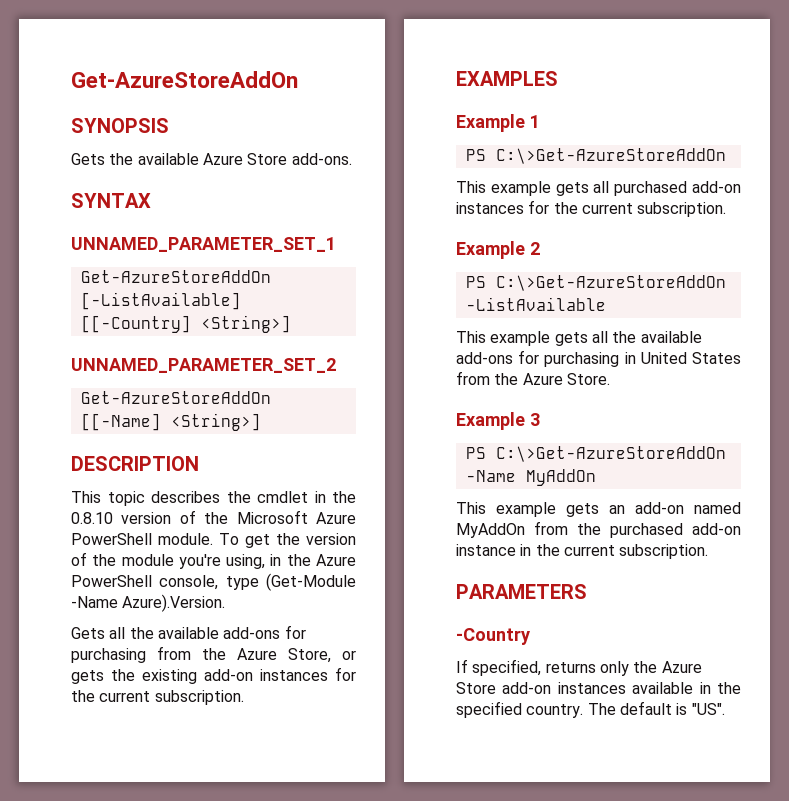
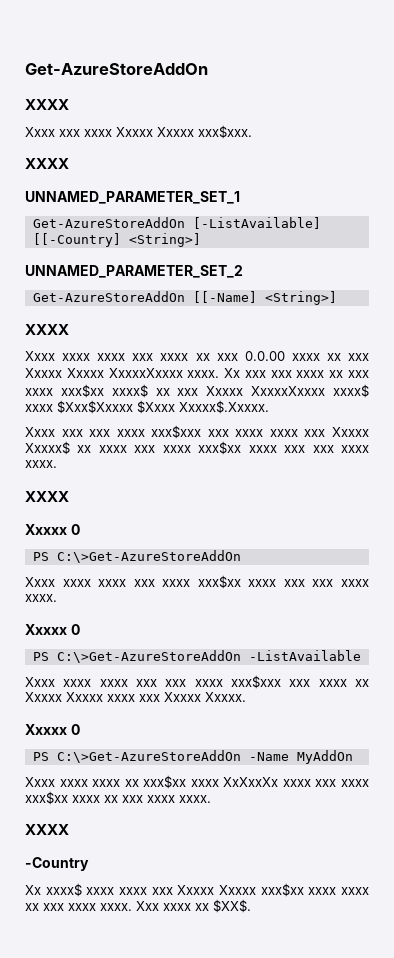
[71,118,169,133] [71,153,352,165] [71,193,151,208] SYNOPSIS // Gets the available Azure Store add-ons. // SYNTAX -> [25,99,69,110] [25,125,252,139] [25,158,69,169] XXXX // Xxxx xxx xxxx Xxxxx Xxxxx xxx$xxx. // XXXX
[71,456,199,471] [71,491,356,506] [71,510,356,524] [71,533,356,548] [71,552,356,569] [71,573,356,591] [71,594,226,612] [71,625,306,639] [71,646,356,663] [71,667,356,684] [71,690,244,705] [456,71,558,86] [456,114,540,132] [465,148,726,164] [456,181,741,196] [456,200,727,217] [456,241,540,259] [465,275,726,291] [465,297,606,311] [456,331,702,346] [456,350,741,367] [456,371,610,385] [456,412,540,430] [465,446,726,462] [465,469,596,486] [456,502,741,517] [456,521,741,538] [456,544,709,559] [456,584,587,599] [456,628,530,645] [456,659,702,676] [456,682,741,694] [456,701,725,718] DESCRIPTION // This topic describes the cmdlet in the 0.8.10 version of the Microsoft Azure PowerShell module. To get the version of the module you're using, in the Azure PowerShell console, type (Get-Module -Name Azure).Version. // Gets all the available add-ons for purchasing from the Azure Store, or gets the existing add-on instances for the current subscription. // EXAMPLES // Example 1 // PS C:\>Get-AzureStoreAddOn // This example gets all purchased add-on instances for the current subscription. // Example 2 // PS C:\>Get-AzureStoreAddOn -ListAvailable // This example gets all the available add-ons for purchasing in United States from the Azure Store. // Example 3 // PS C:\>Get-AzureStoreAddOn -Name MyAddOn // This example gets an add-on named MyAddOn from the purchased add-on instance in the current subscription. // PARAMETERS // -Country // If specified, returns only the Azure Store add-on instances available in the specified country. The default is "US". -> [25,324,69,335] [25,351,369,361] [25,368,369,378] [25,384,369,398] [25,400,269,414] [25,425,369,439] [25,441,370,455] [25,460,57,468] [25,491,69,502] [25,524,80,535] [32,550,241,563] [25,575,369,589] [25,594,57,602] [25,624,80,635] [32,650,361,663] [25,675,369,689] [25,692,246,702] [25,724,80,735] [32,750,353,764] [25,775,369,789] [25,791,211,805] [25,824,69,835] [25,857,89,871] [25,883,369,897] [25,899,251,913] XXXX // Xxxx xxxx xxxx xxx xxxx xx xxx 0.0.00 xxxx xx xxx Xxxxx Xxxxx XxxxxXxxxx xxxx. Xx xxx xxx xxxx xx xxx xxxx xxx$xx xxxx$ xx xxx Xxxxx XxxxxXxxxx xxxx$ xxxx $Xxx$Xxxxx $Xxxx Xxxxx$.Xxxxx. // Xxxx xxx xxx xxxx xxx$xxx xxx xxxx xxxx xxx Xxxxx Xxxxx$ xx xxxx xxx xxxx xxx$xx xxxx xxx xxx xxxx xxxx. // XXXX // Xxxxx 0 // PS C:\>Get-AzureStoreAddOn // Xxxx xxxx xxxx xxx xxxx xxx$xx xxxx xxx xxx xxxx xxxx. // Xxxxx 0 // PS C:\>Get-AzureStoreAddOn -ListAvailable // Xxxx xxxx xxxx xxx xxx xxxx xxx$xxx xxx xxxx xx Xxxxx Xxxxx xxxx xxx Xxxxx Xxxxx. // Xxxxx 0 // PS C:\>Get-AzureStoreAddOn -Name MyAddOn // Xxxx xxxx xxxx xx xxx$xx xxxx XxXxxXx xxxx xxx xxxx xxx$xx xxxx xx xxx xxxx xxxx. // XXXX // -Country // Xx xxxx$ xxxx xxxx xxx Xxxxx Xxxxx xxx$xx xxxx xxxx xx xxx xxxx xxxx. Xxx xxxx xx $XX$.

